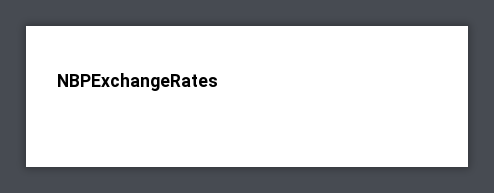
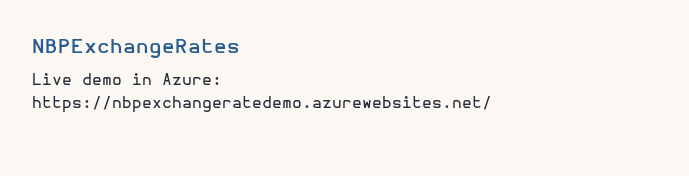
(218, 82) none -> [32,73,222,85] [32,96,492,113] // Live demo in Azure: https://nbpexchangeratedemo.azurewebsites.net/

